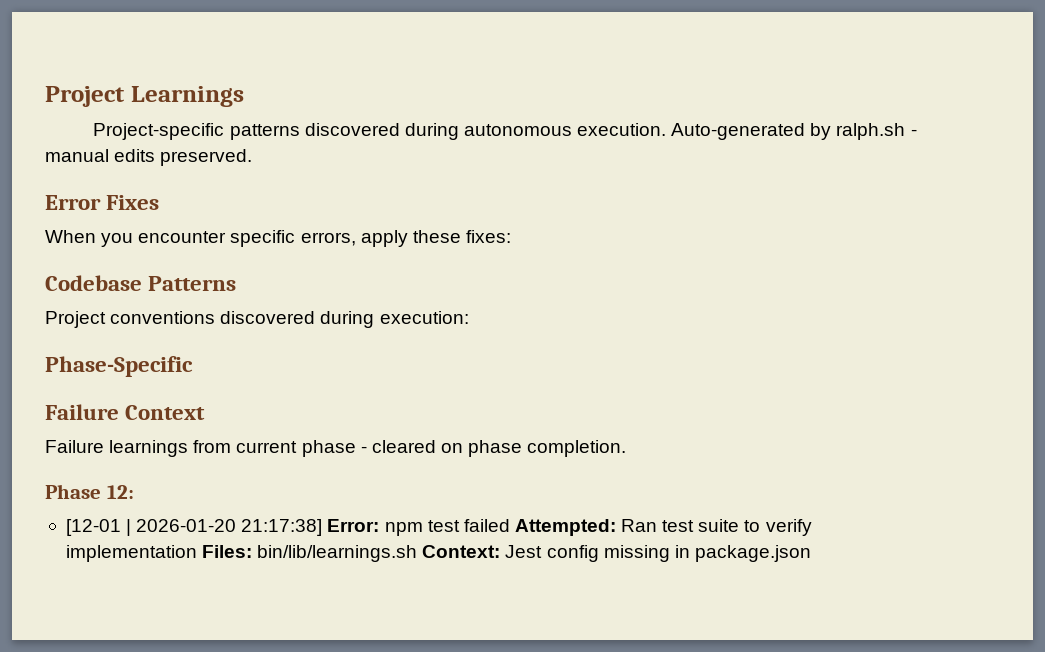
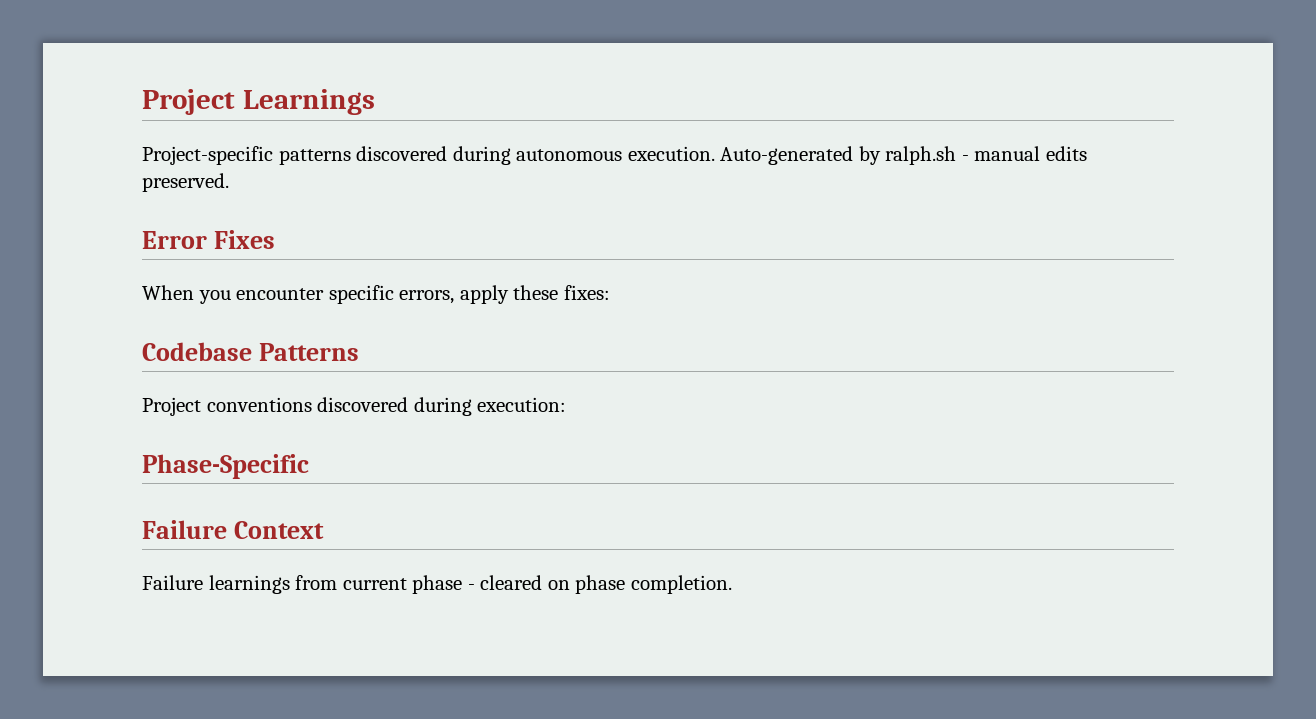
[45,484,134,499] [65,519,812,536] [65,545,811,562] // Phase 12: // [12-01 | 2026-01-20 21:17:38] Error: npm test failed Attempted: Ran test suite to verify implementation Files: bin/lib/learnings.sh Context: Jest config missing in package.json -> (732, 584) none

